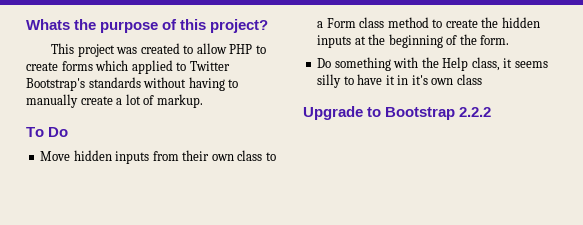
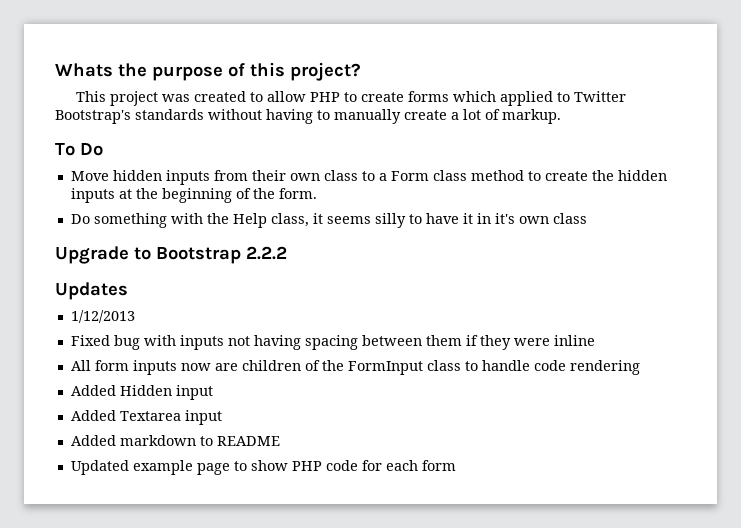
(492, 112) none -> [55,282,128,300] [70,310,135,323] [70,335,595,350] [70,360,640,375] [70,385,213,400] [70,410,222,425] [70,435,280,446] [70,460,456,475] // Updates // 1/12/2013 // Fixed bug with inputs not having spacing between them if they were inline // All form inputs now are children of the FormInput class to handle code rendering // Added Hidden input // Added Textarea input // Added markdown to README // Updated example page to show PHP code for each form

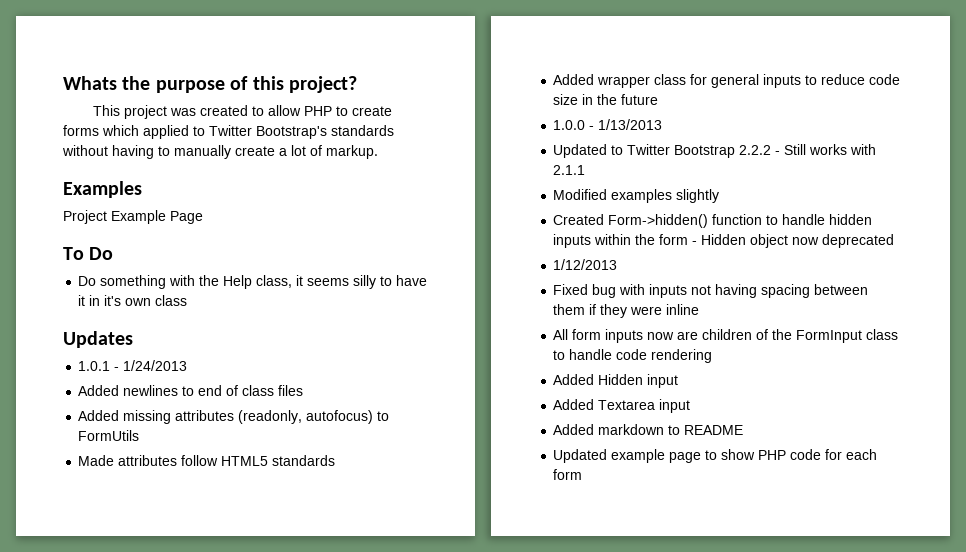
[55,143,103,156] [70,170,667,185] [70,188,317,203] To Do // Move hidden inputs from their own class to a Form class method to create the hidden inputs at the beginning of the form. -> [63,181,142,198] [63,210,203,224] [63,247,114,260] Examples // Project Example Page // To Do
[55,246,287,264] [55,282,128,300] Upgrade to Bootstrap 2.2.2 // Updates -> [63,331,133,348] [78,360,188,371] [78,385,304,396] [78,410,390,424] [78,430,140,441] [78,455,336,466] [553,74,901,88] [553,94,659,105] [553,119,663,130] [553,144,877,158] [553,165,586,175] [553,189,720,203] [553,214,873,228] [553,234,895,248] Updates // 1.0.1 - 1/24/2013 // Added newlines to end of class files // Added missing attributes (readonly, autofocus) to FormUtils // Made attributes follow HTML5 standards // Added wrapper class for general inputs to reduce code size in the future // 1.0.0 - 1/13/2013 // Updated to Twitter Bootstrap 2.2.2 - Still works with 2.1.1 // Modified examples slightly // Created Form->hidden() function to handle hidden inputs within the form - Hidden object now deprecated

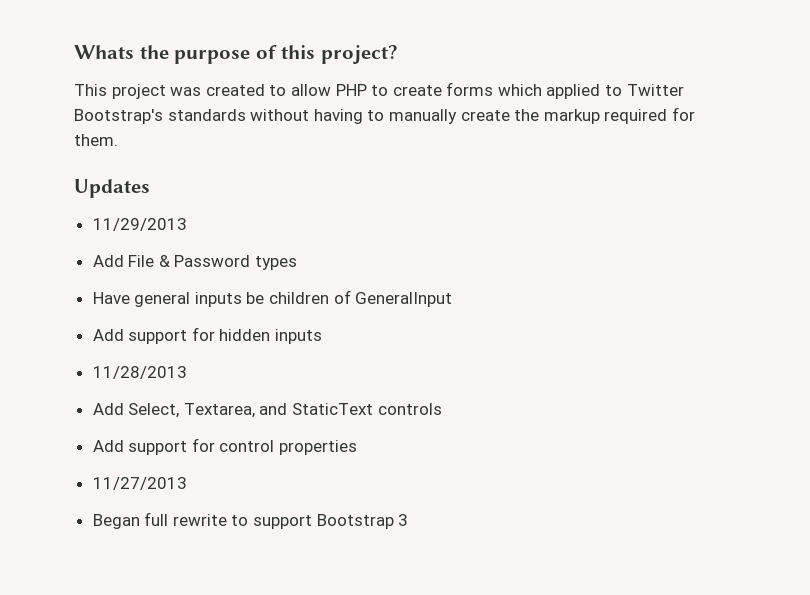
[279,145,378,159] [63,181,142,198] [63,210,203,224] [63,247,114,260] [78,275,428,289] [78,295,188,306] [63,331,133,348] [78,360,188,371] [78,385,304,396] [78,410,390,424] [78,430,140,441] [78,455,336,466] [553,74,901,88] [553,94,659,105] [553,119,663,130] [553,144,877,158] [553,165,586,175] [553,189,720,203] [553,214,873,228] [553,234,895,248] [553,259,618,270] [553,284,869,298] [553,304,700,318] [553,329,899,343] [553,349,713,363] [553,374,679,388] [553,399,691,413] [553,424,744,435] [553,449,878,463] [553,469,583,480] a lot of markup. // Examples // Project Example Page // To Do // Do something with the Help class, it seems silly to have it in it's own class // Updates // 1.0.1 - 1/24/2013 // Added newlines to end of class files // Added missing attributes (readonly, autofocus) to FormUtils // Made attributes follow HTML5 standards // Added wrapper class for general inputs to reduce code size in the future // 1.0.0 - 1/13/2013 // Updated to Twitter Bootstrap 2.2.2 - Still works with 2.1.1 // Modified examples slightly // Created Form->hidden() function to handle hidden inputs within the form - Hidden object now deprecated // 1/12/2013 // Fixed bug with inputs not having spacing between them if they were inline // All form inputs now are children of the FormInput class to handle code rendering // Added Hidden input // Added Textarea input // Added markdown to README // Updated example page to show PHP code for each form -> [514,107,695,124] [74,134,118,146] [74,179,150,198] [92,218,187,231] [92,255,298,270] [92,290,453,307] [92,327,323,344] [92,366,187,379] [92,403,442,418] [92,438,358,455] [92,477,187,490] [92,512,409,529] the markup required for them. // Updates // 11/29/2013 // Add File & Password types // Have general inputs be children of GeneralInput // Add support for hidden inputs // 11/28/2013 // Add Select, Textarea, and StaticText controls // Add support for control properties // 11/27/2013 // Began full rewrite to support Bootstrap 3

